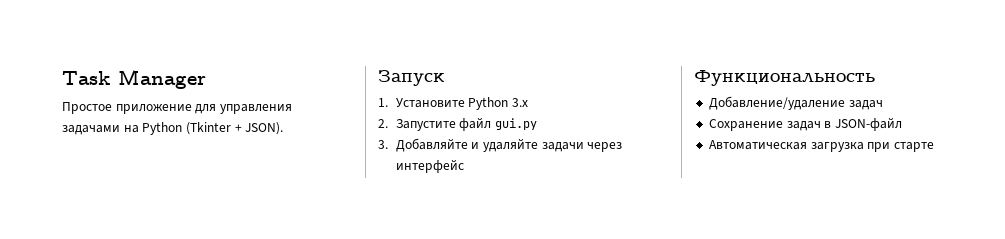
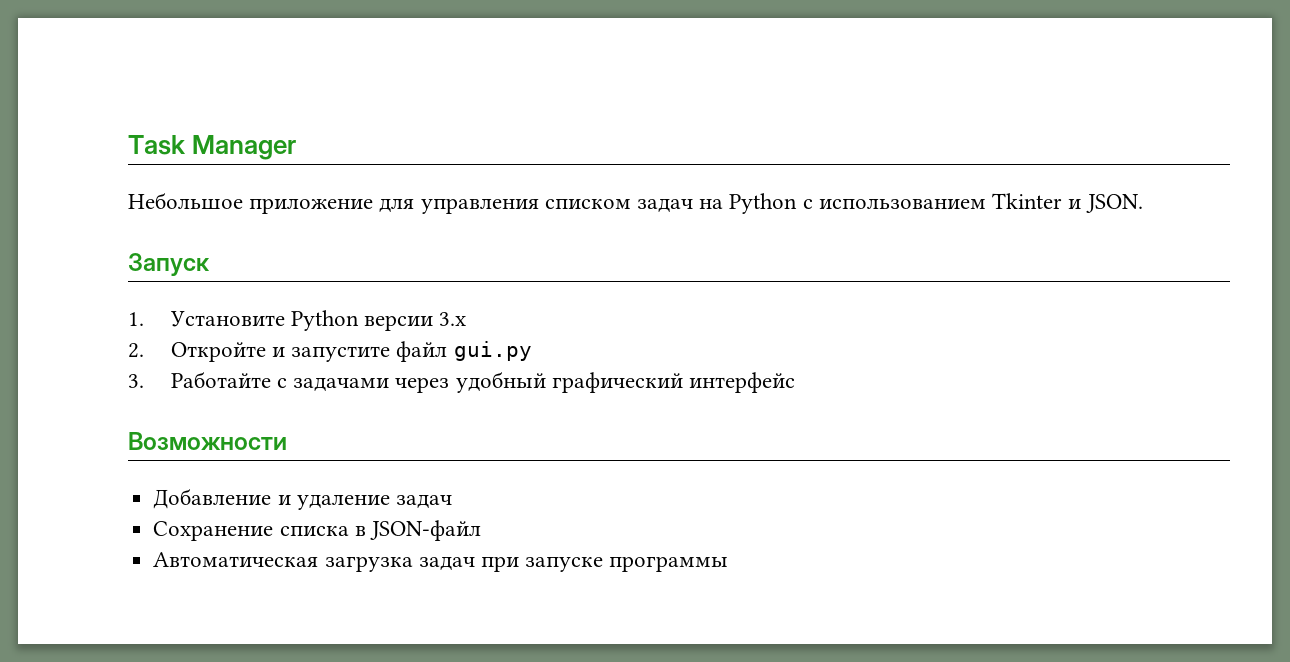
[62,102,112,114] Простое -> [128,192,243,210] Небольшое
[62,122,284,135] задачами на Python (Tkinter + JSON). -> [544,193,1143,214] списком задач на Python с использованием Tkinter и JSON.
(509, 103) none -> [364,315,434,331] версии
[395,119,456,131] Запустите -> [170,342,391,362] Откройте и запустите
[395,138,623,152] [395,159,464,173] [694,70,875,86] [708,96,845,110] Добавляйте и удаляйте задачи через интерфейс // Функциональность // Добавление/удаление -> [170,371,796,393] [128,432,287,450] [153,488,390,510] Работайте с задачами через удобный графический интерфейс // Возможности // Добавление и удаление
[786,121,821,131] задач -> [279,526,349,536] списка
[867,142,934,152] при старте -> [418,556,729,572] задач при запуске программы

